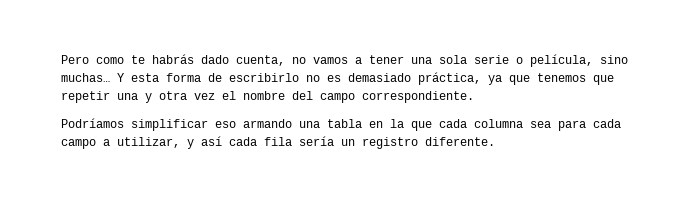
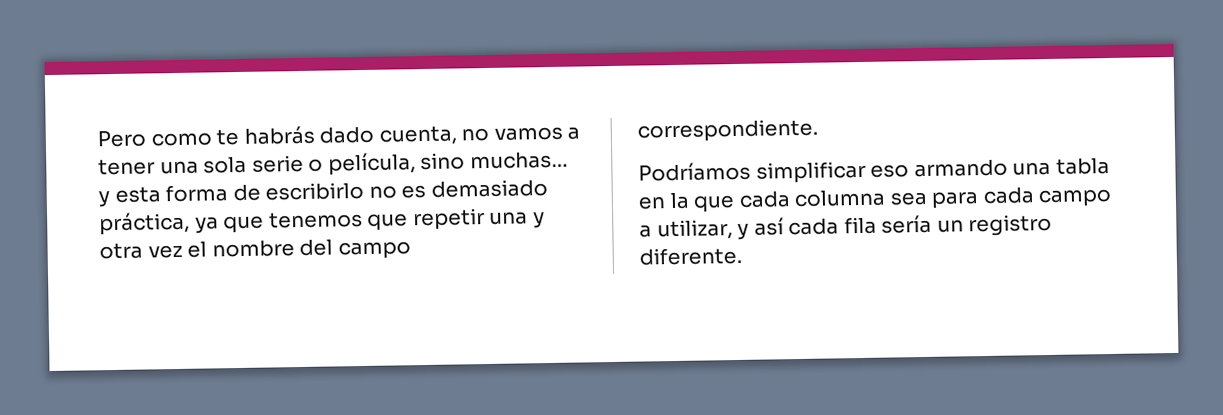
[117,73,124,82] Y -> [98,191,110,208] y

